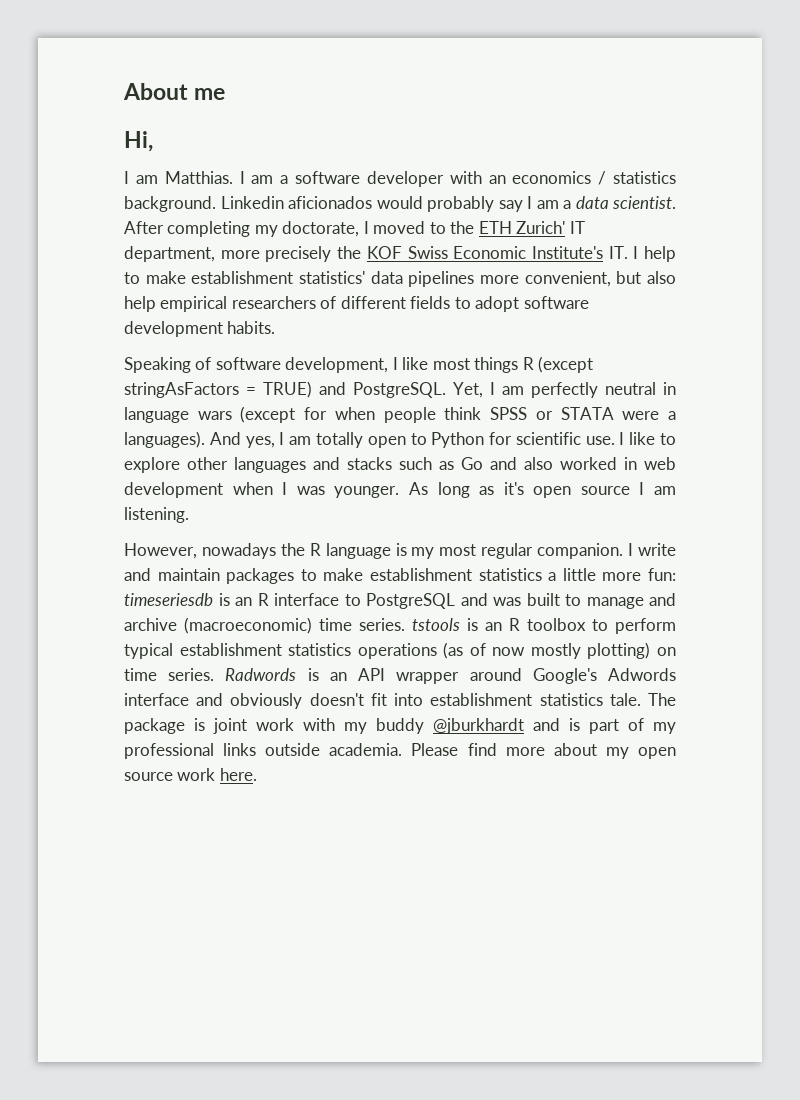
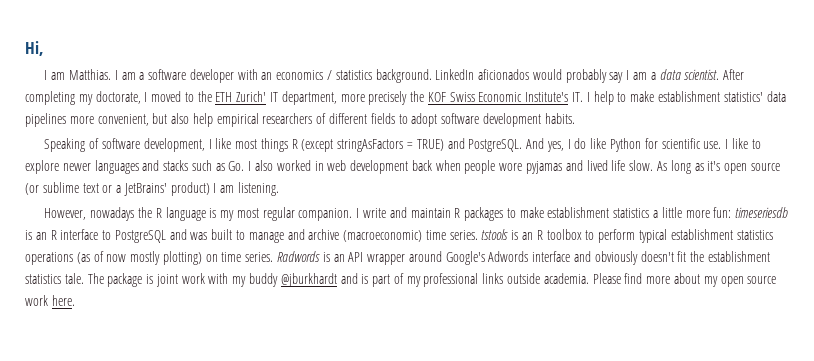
[123,83,226,100] About me // -> (25, 48) none
[220,196,284,209] Linkedin -> [435,69,475,80] LinkedIn
[453,382,676,398] [124,406,677,423] [124,431,427,448] Yet, I am perfectly neutral in language wars (except for when people think SPSS or STATA were a languages). And yes, I am totally open to -> [526,138,607,152] And yes, I do like
[187,457,228,470] other -> [62,163,91,171] newer
[461,457,517,470] Go and -> [228,161,252,171] Go. I
[232,482,400,498] when I was younger. -> [411,160,654,174] back when people wore pyjamas and lived life slow.
(630, 490) none -> [25,182,210,196] (or sublime text or a JetBrains' product)
(220, 574) none -> [454,208,461,218] R
[394,693,424,706] into -> [690,251,705,262] the

